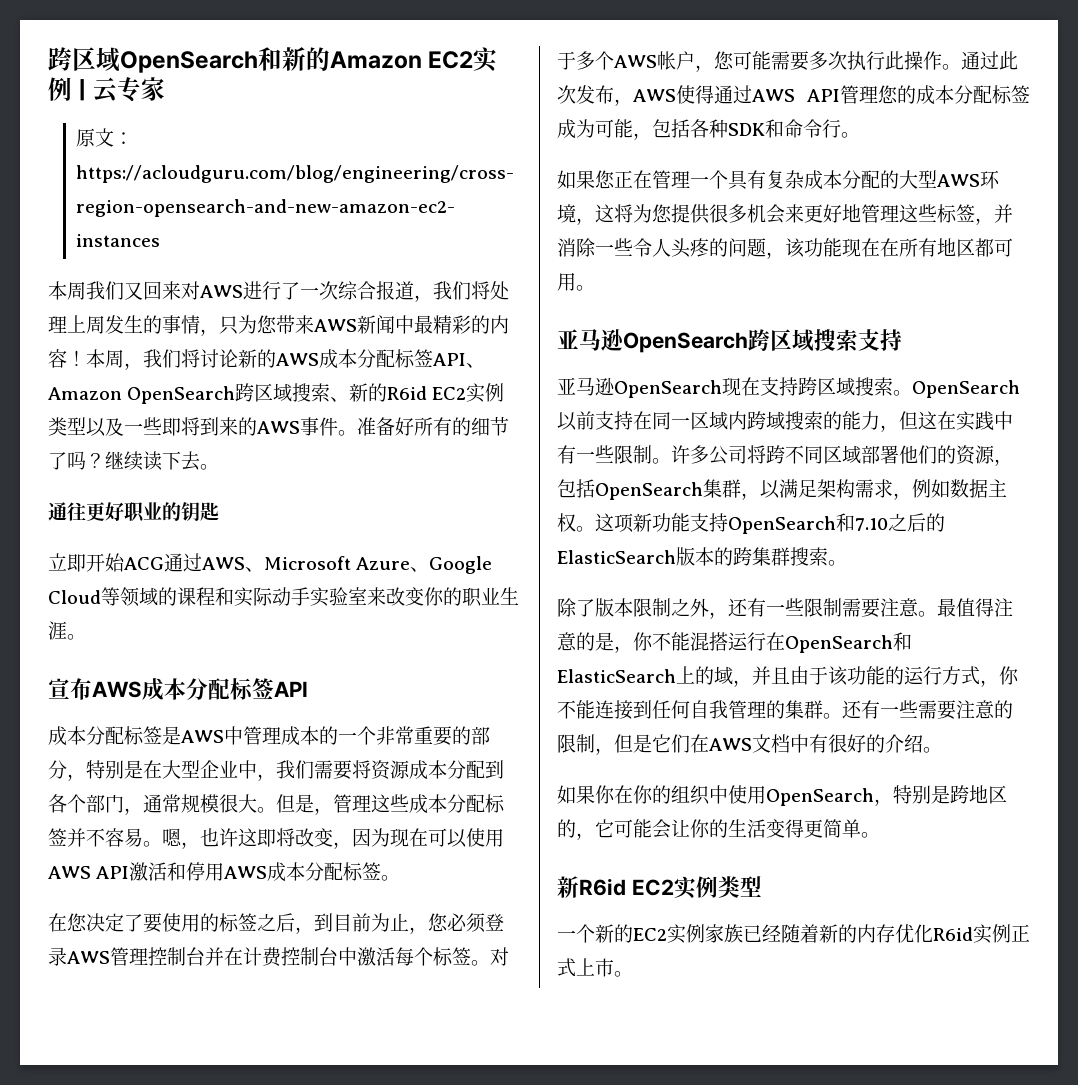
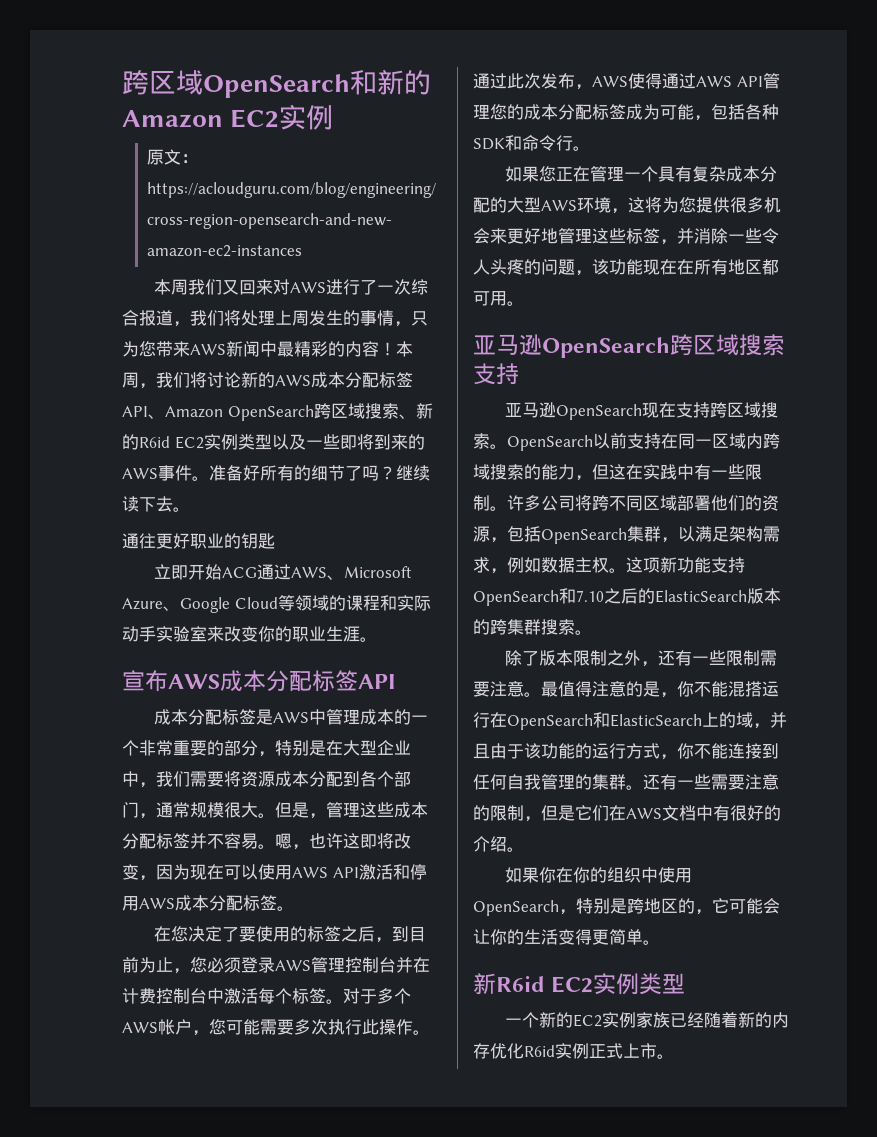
[78,77,165,103] | 云专家 -> (334, 117) none

